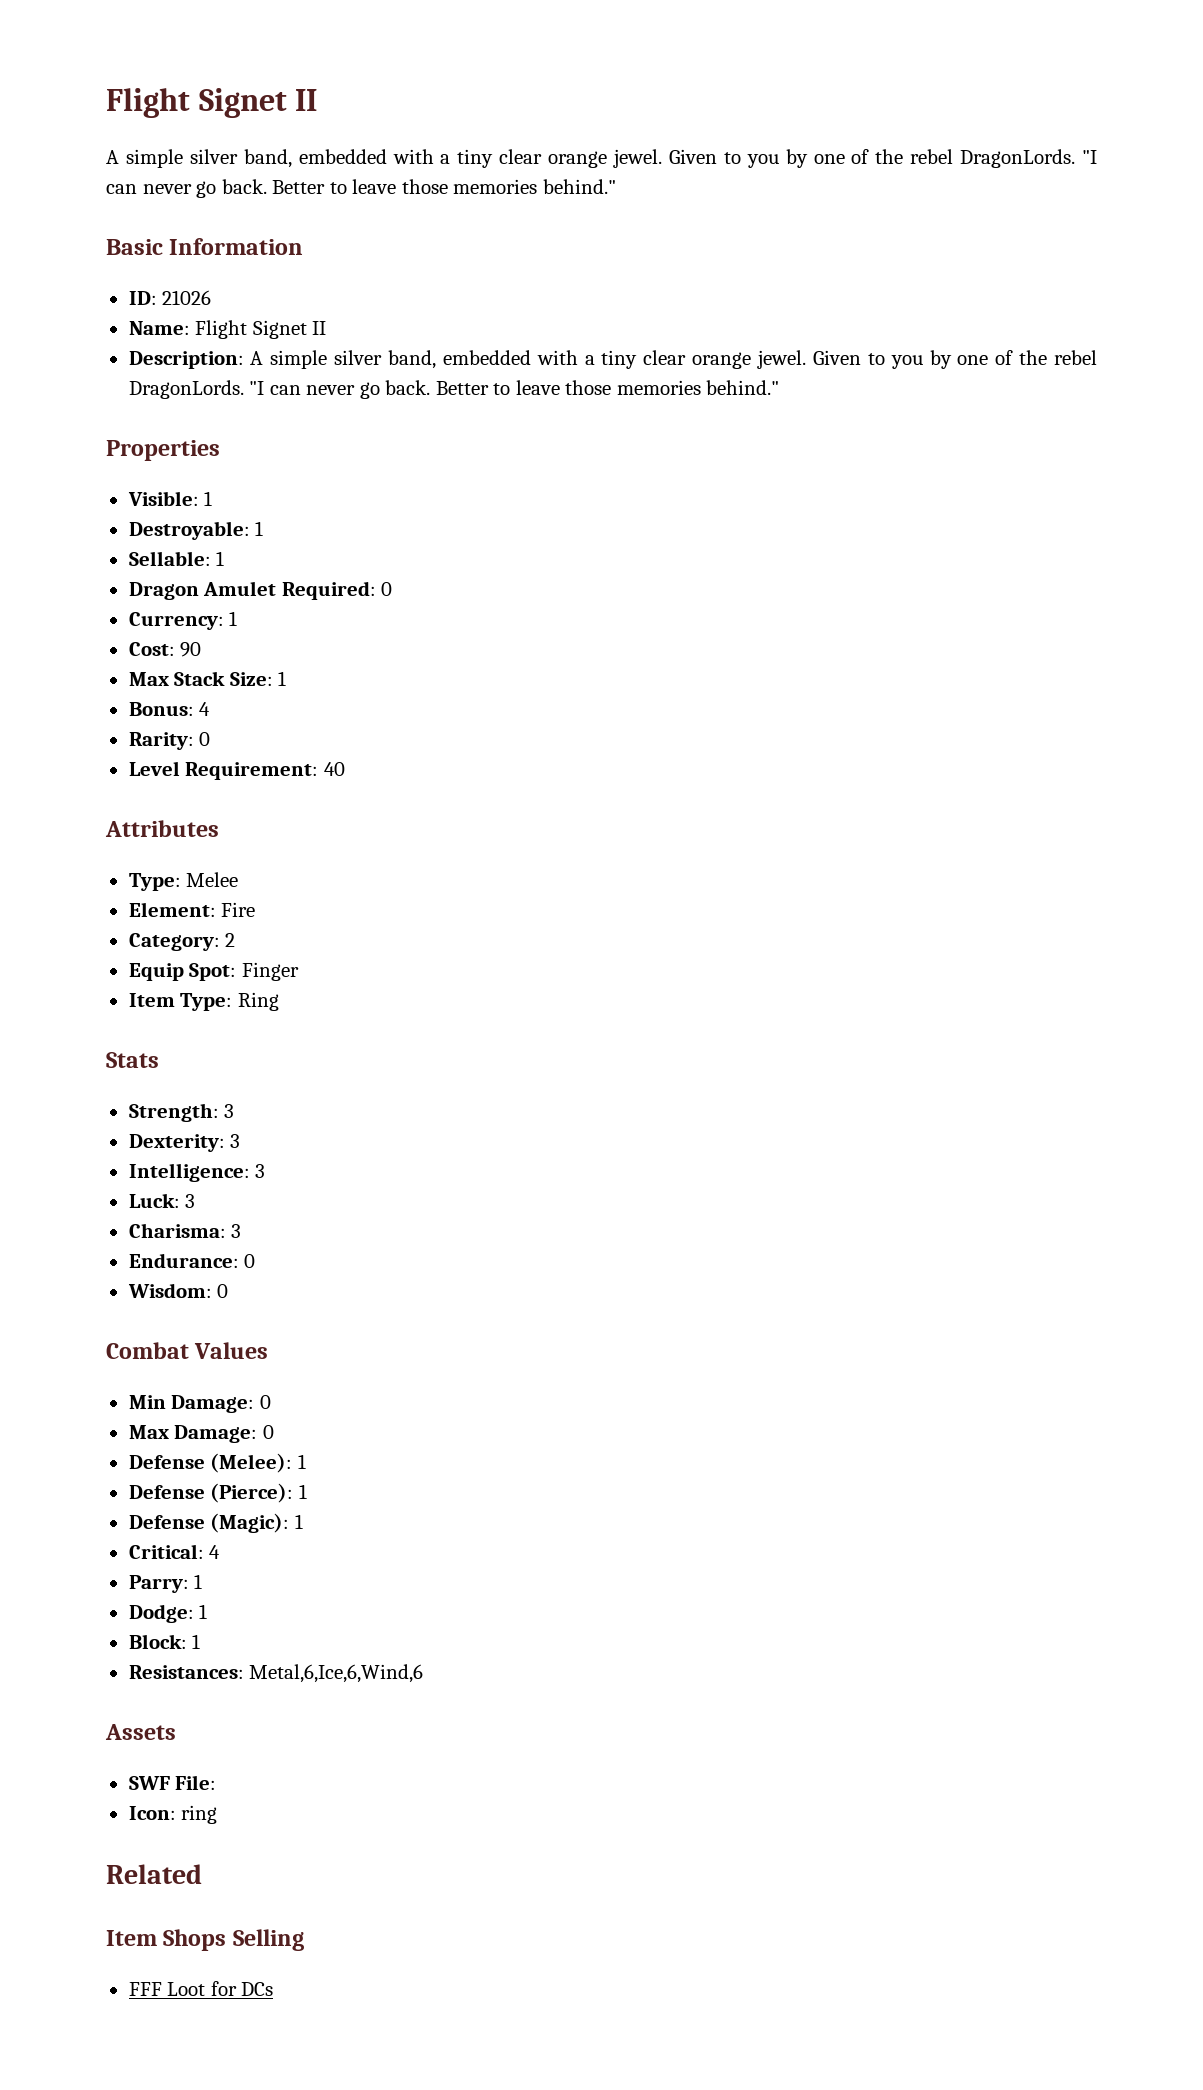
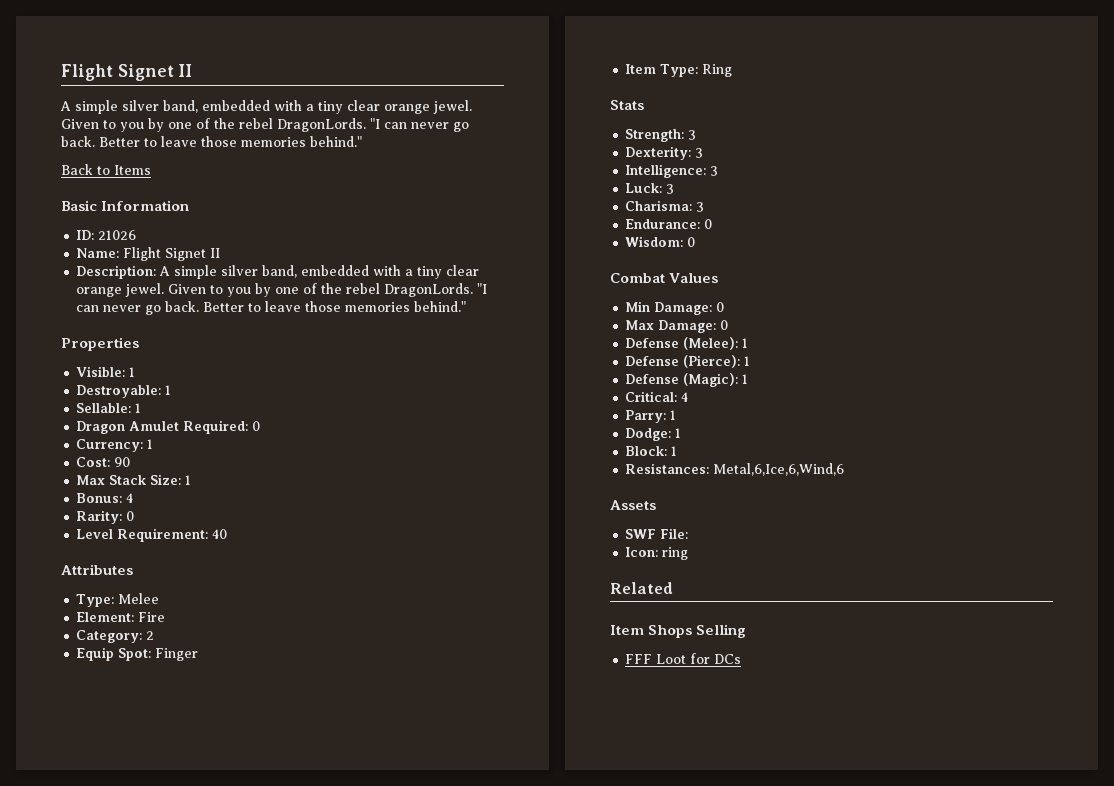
(616, 186) none -> [61,164,151,175] // Back to Items

